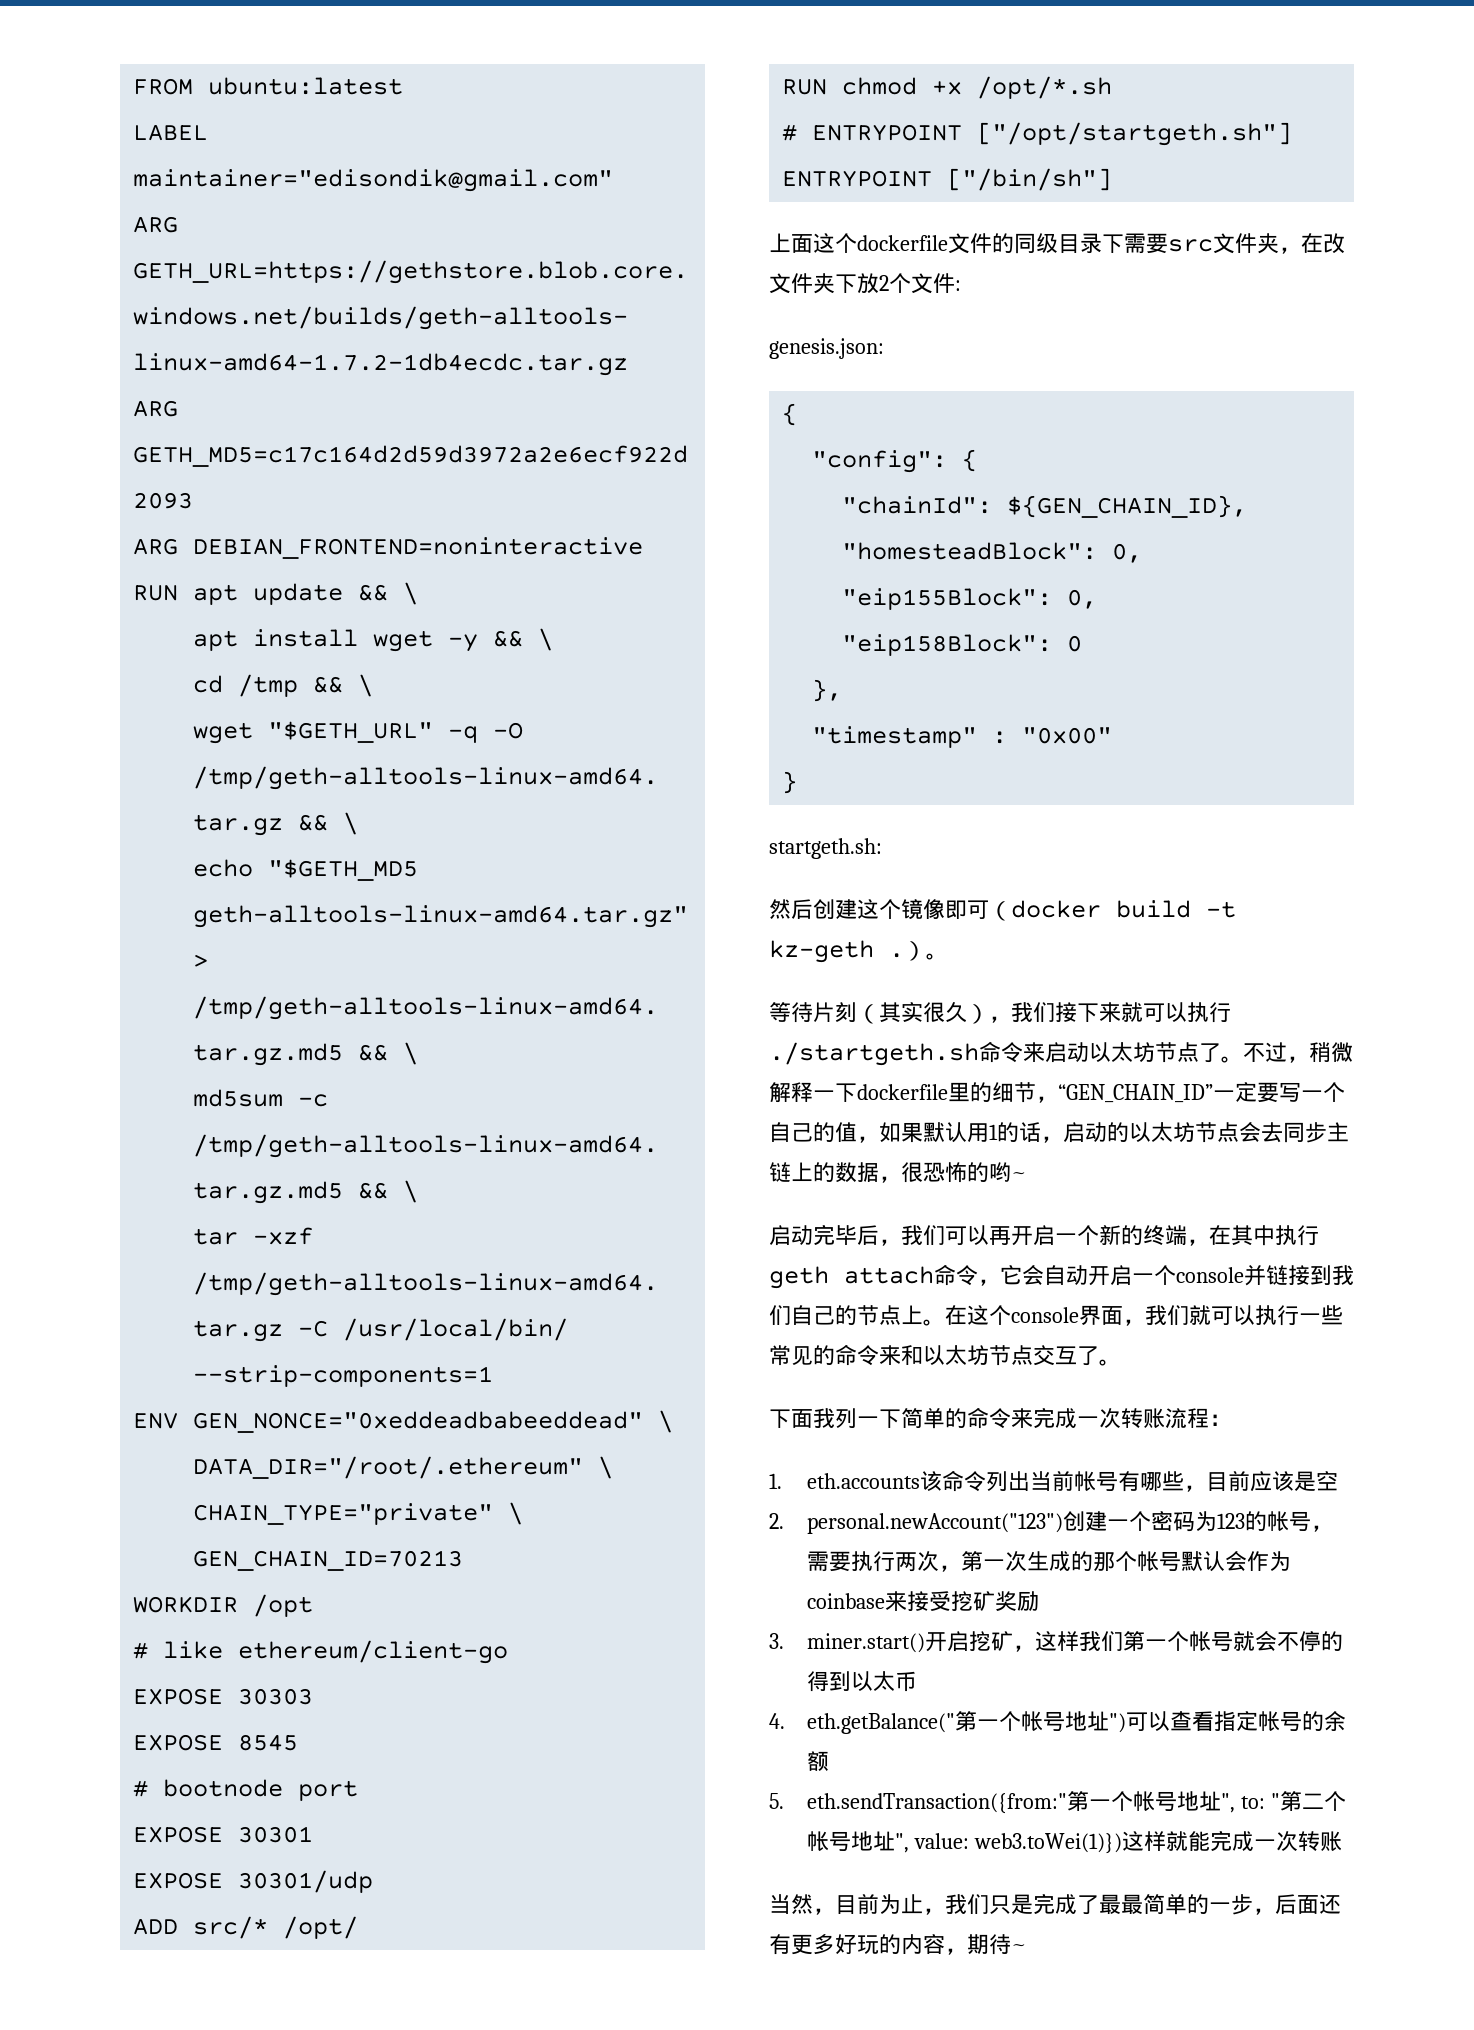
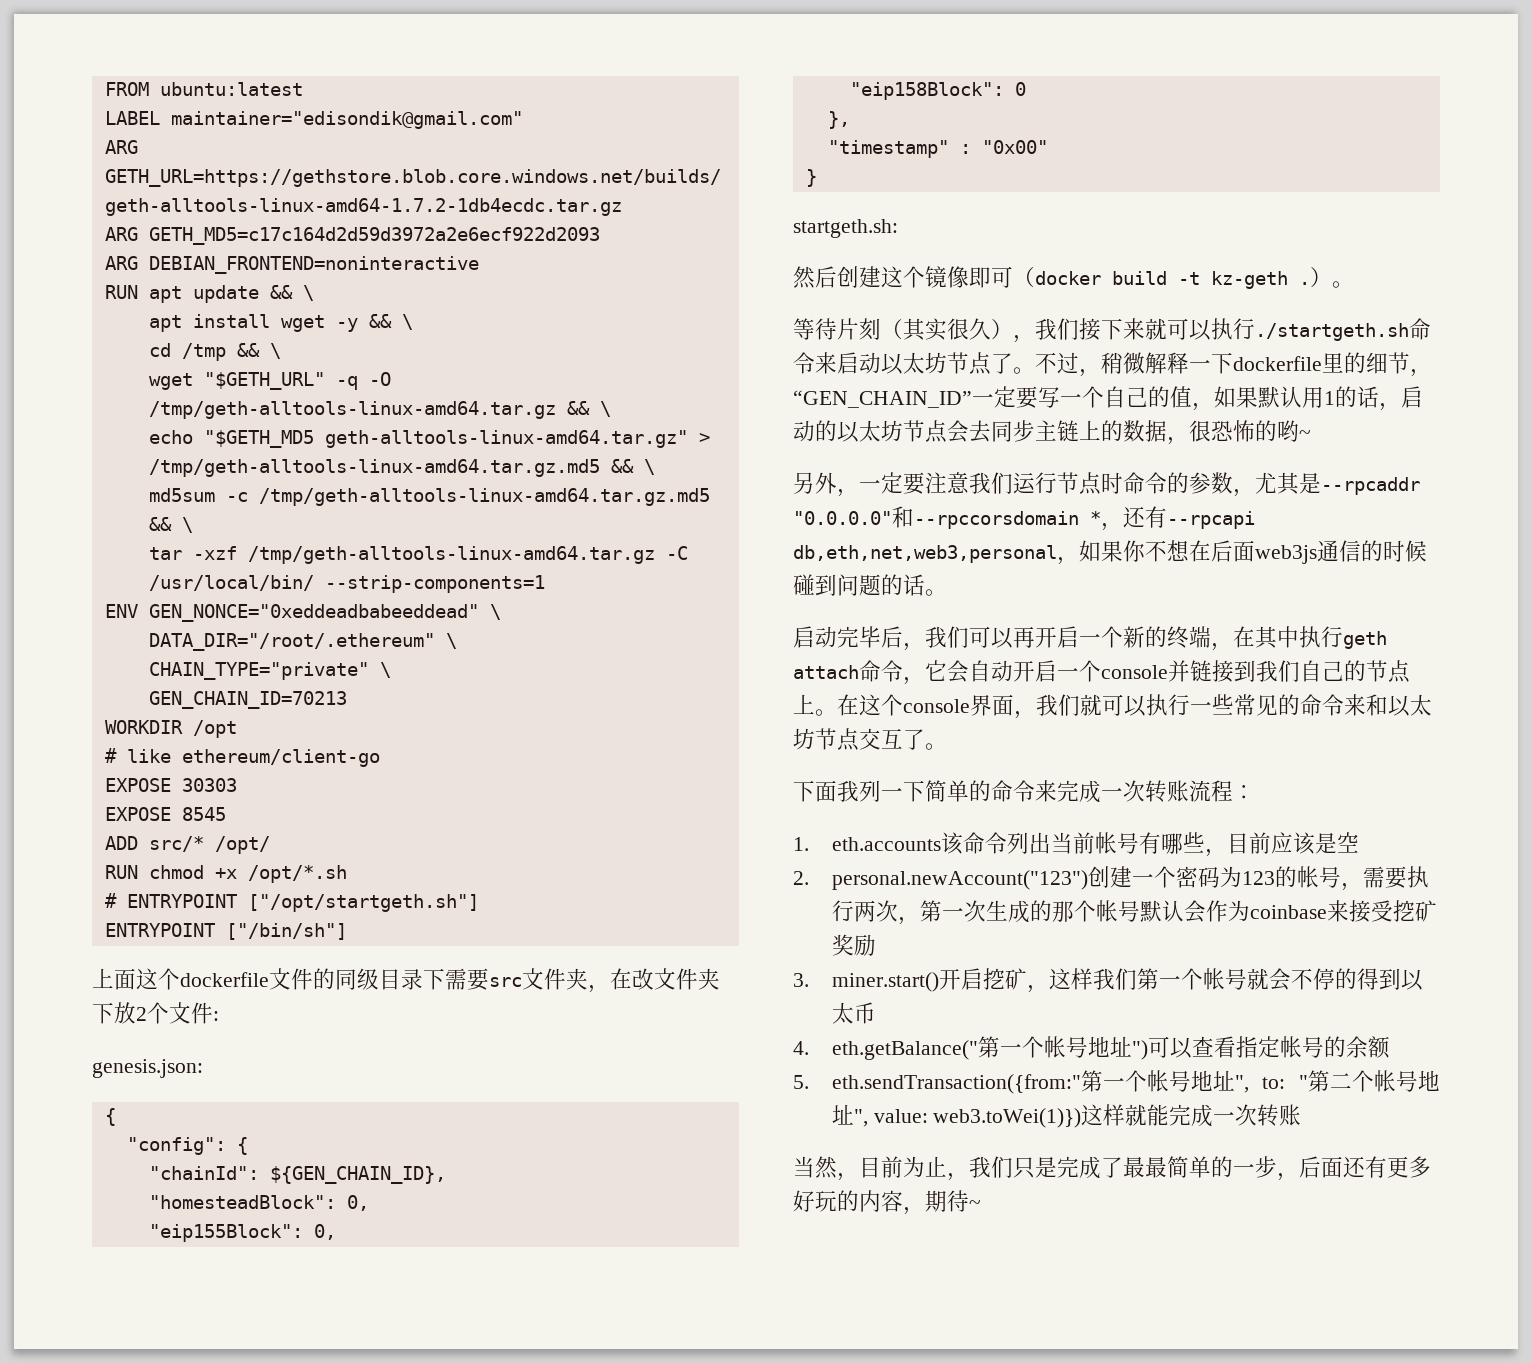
[133,1779,359,1801] [133,1826,314,1843] [133,1870,374,1893] // # bootnode port // EXPOSE 30301 // EXPOSE 30301/udp -> (226, 814) none
(1027, 1176) none -> [793,472,1420,497] [793,506,1255,531] [793,540,1427,565] [793,574,947,596] // 另外，一定要注意我们运行节点时命令的参数，尤其是--rpcaddr "0.0.0.0"和--rpccorsdomain *，还有--rpcapi db,eth,net,web3,personal，如果你不想在后面web3js通信的时候碰到问题的话。

